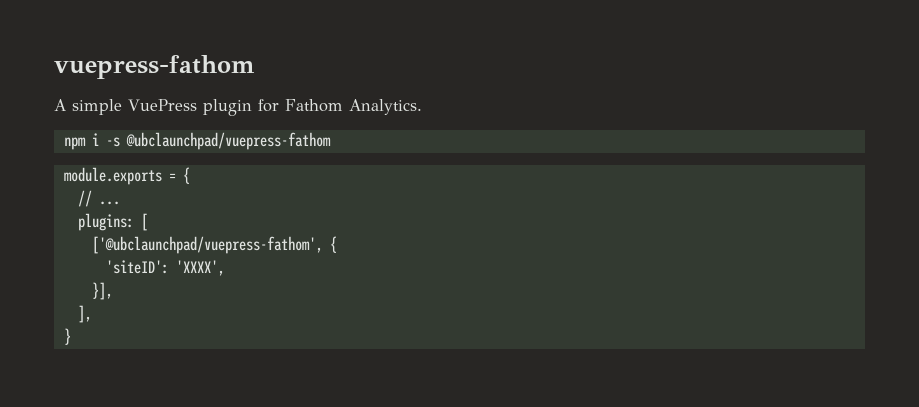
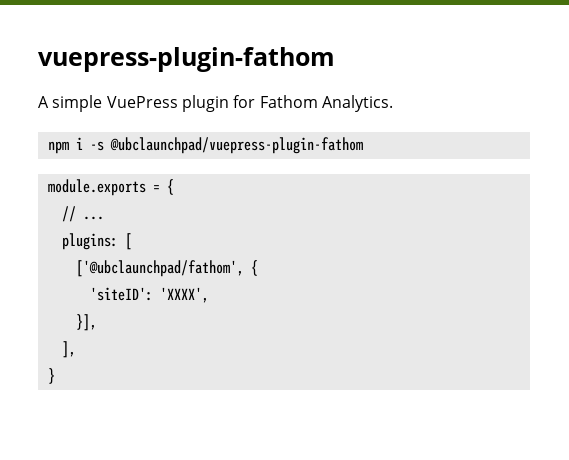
[54,55,255,79] vuepress-fathom -> [38,47,335,72] vuepress-plugin-fathom
[125,132,331,150] @ubclaunchpad/vuepress-fathom -> [109,137,363,154] @ubclaunchpad/vuepress-plugin-fathom
[91,236,323,254] ['@ubclaunchpad/vuepress-fathom', -> [75,260,244,277] ['@ubclaunchpad/fathom',

